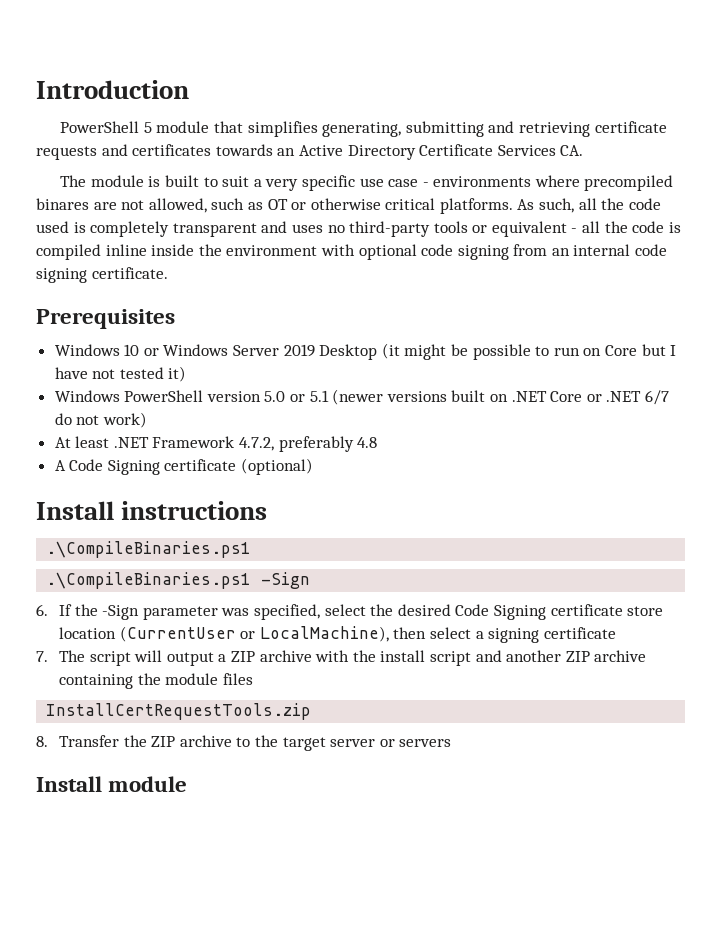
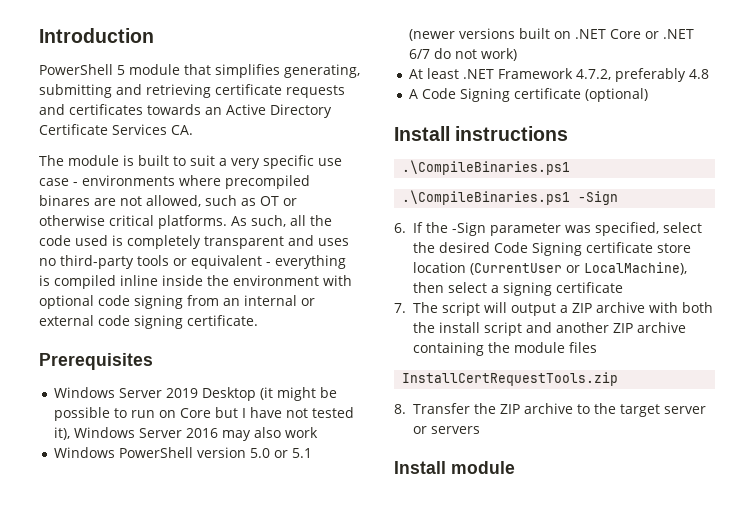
[582,221,665,233] all the code -> [275,255,346,269] everything
(631, 250) none -> [301,298,315,306] [39,315,94,326] or external
[124,344,229,356] 10 or Windows -> (115, 392) none
[168,366,187,382] it) -> [53,427,318,441] it), Windows Server 2016 may also work
(350, 656) none -> [681,302,713,313] both

